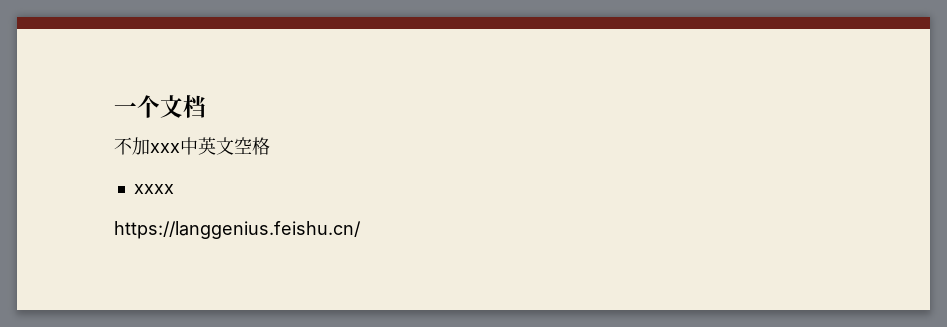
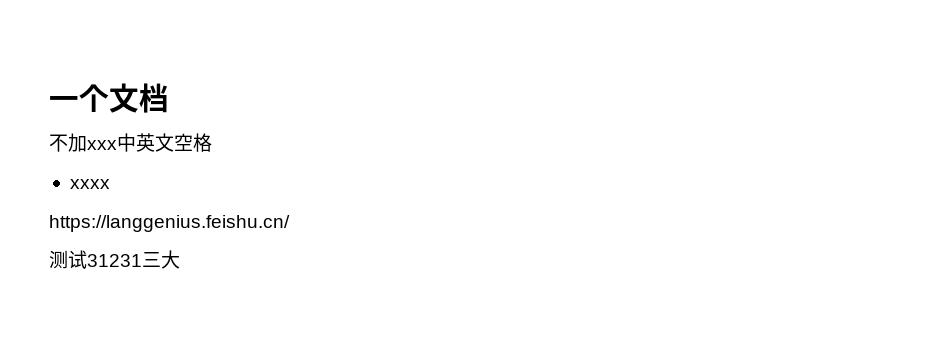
(361, 230) none -> [49,250,180,269] // 测试31231三大

